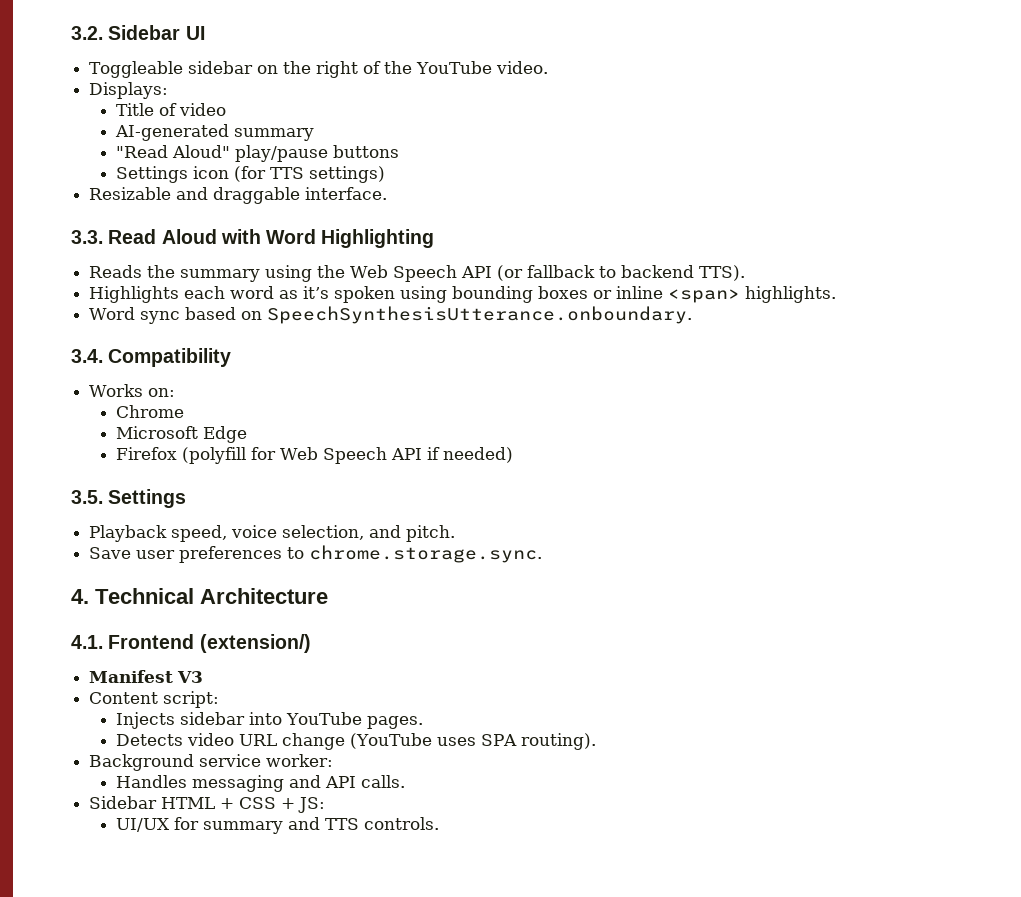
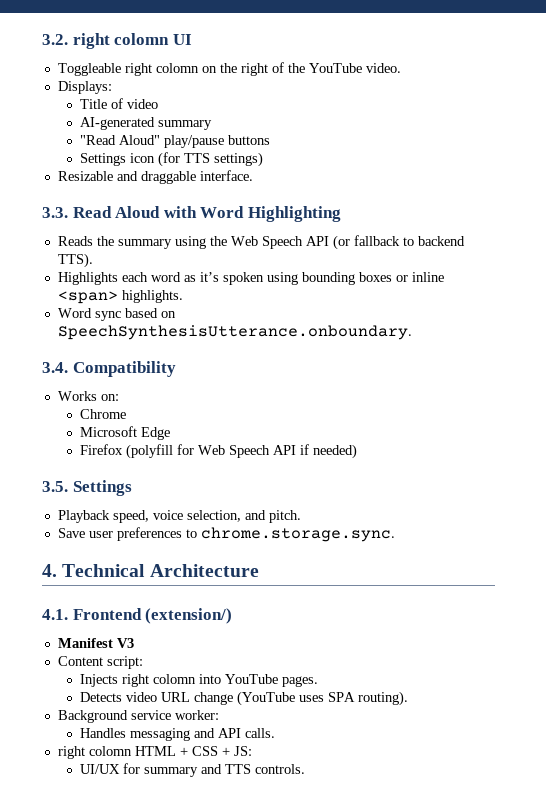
[108,25,181,40] Sidebar -> [72,33,170,49] right colomn
[188,61,254,74] sidebar -> [124,63,199,76] right colomn
[180,712,246,725] sidebar -> [122,674,197,687] right colomn
[89,796,158,809] Sidebar -> [57,746,132,759] right colomn

